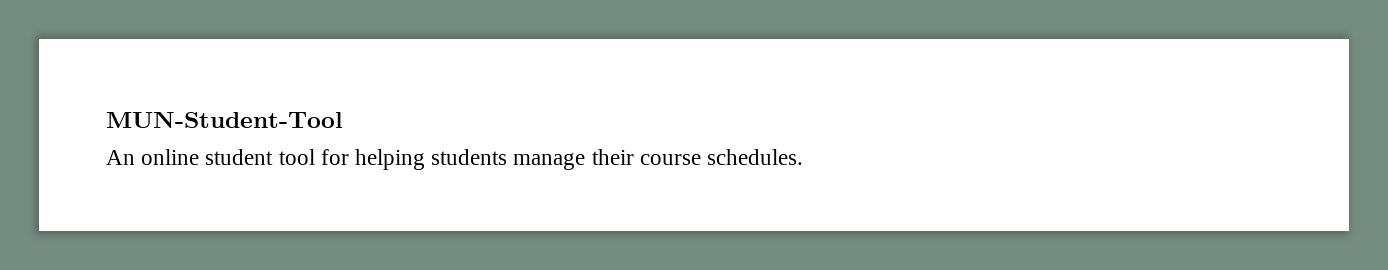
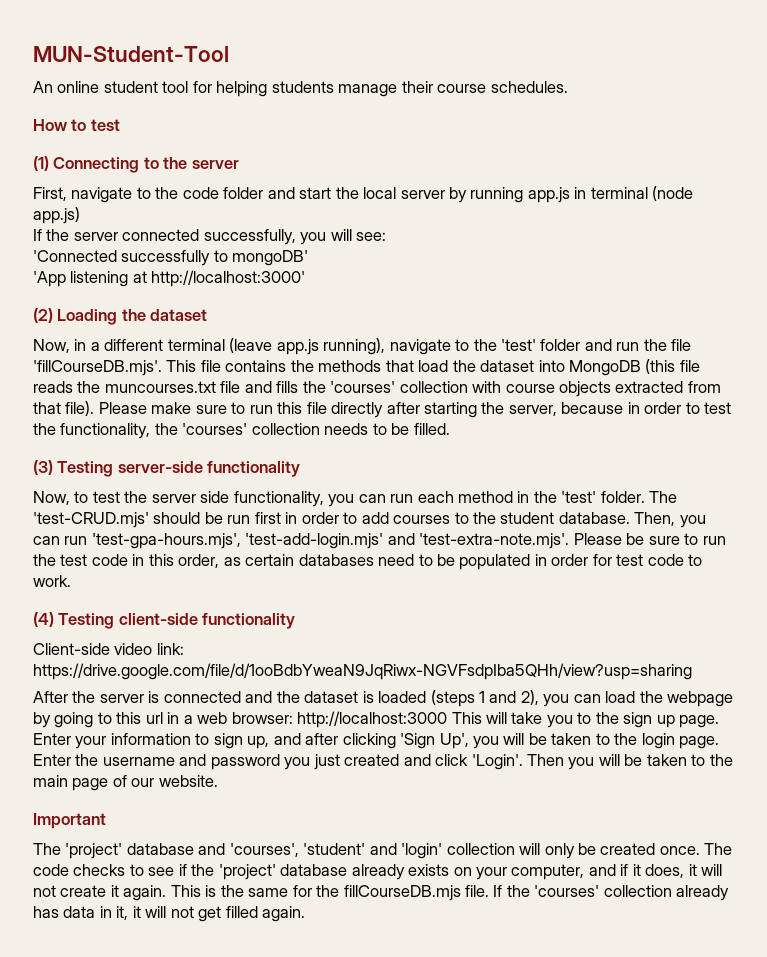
(804, 157) none -> [33,119,120,131] [33,156,239,173] [33,186,694,203] [33,207,80,224] [33,229,387,245] [33,250,309,266] [33,270,306,287] [33,308,208,325] [33,338,692,355] [33,359,700,376] [33,381,721,397] [33,401,732,418] [33,423,450,439] [33,460,301,477] [33,491,678,507] [33,512,706,528] [33,533,726,549] [33,554,703,570] [33,575,71,587] [33,612,296,629] [33,643,184,655] [33,663,692,680] [33,690,734,707] [33,711,720,728] [33,733,720,749] [33,754,733,770] [33,775,218,791] [33,813,106,829] [33,843,733,859] [33,864,723,880] [33,885,730,901] [33,906,306,922] // How to test // (1) Connecting to the server // First, navigate to the code folder and start the local server by running app.js in terminal (node app.js) // If the server connected successfully, you will see: // 'Connected successfully to mongoDB' // 'App listening at http://localhost:3000' // (2) Loading the dataset // Now, in a different terminal (leave app.js running), navigate to the 'test' folder and run the file 'fillCourseDB.mjs'. This file contains the methods that load the dataset into MongoDB (this file reads the muncourses.txt file and fills the 'courses' collection with course objects extracted from that file). Please make sure to run this file directly after starting the server, because in order to test the functionality, the 'courses' collection needs to be filled. // (3) Testing server-side functionality // Now, to test the server side functionality, you can run each method in the 'test' folder. The 'test-CRUD.mjs' should be run first in order to add courses to the student database. Then, you can run 'test-gpa-hours.mjs', 'test-add-login.mjs' and 'test-extra-note.mjs'. Please be sure to run the test code in this order, as certain databases need to be populated in order for test code to work. // (4) Testing client-side functionality // Client-side video link: https://drive.google.com/file/d/1ooBdbYweaN9JqRiwx-NGVFsdpIba5QHh/view?usp=sharing // After the server is connected and the dataset is loaded (steps 1 and 2), you can load the webpage by going to this url in a web browser: http://localhost:3000 This will take you to the sign up page. Enter your information to sign up, and after clicking 'Sign Up', you will be taken to the login page. Enter the username and password you just created and click 'Login'. Then you will be taken to the main page of our website. // Important // The 'project' database and 'courses', 'student' and 'login' collection will only be created once. The code checks to see if the 'project' database already exists on your computer, and if it does, it will not create it again. This is the same for the fillCourseDB.mjs file. If the 'courses' collection already has data in it, it will not get filled again.

